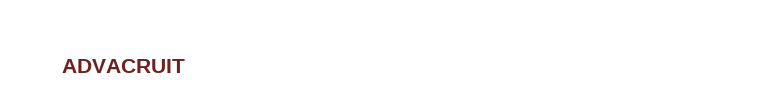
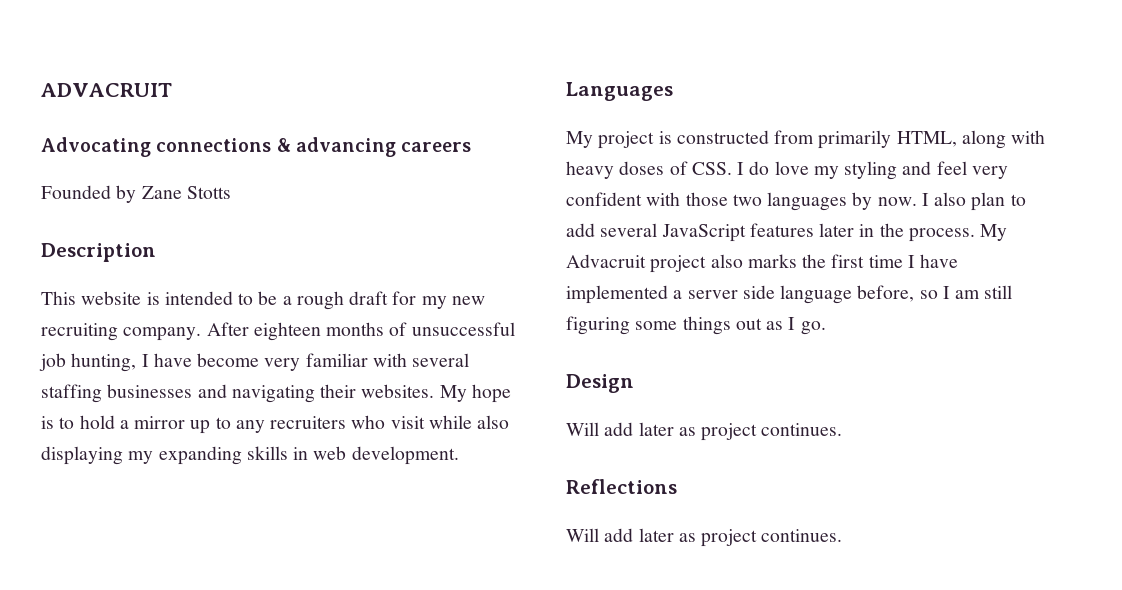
(185, 66) none -> [41,137,472,157] [41,185,231,203] [41,243,156,262] [41,291,485,310] [41,322,515,341] [39,353,470,372] [41,384,511,403] [41,415,510,434] [41,446,459,465] [566,82,673,101] [566,130,1046,149] [566,161,1008,180] [566,192,1026,211] [566,223,1008,242] [566,254,959,273] [566,285,1013,304] [566,316,826,335] [566,374,634,393] [566,422,843,441] [566,479,677,494] [566,528,843,547] // Advocating connections & advancing careers // Founded by Zane Stotts // Description // This website is intended to be a rough draft for my new recruiting company. After eighteen months of unsuccessful job hunting, I have become very familiar with several staffing businesses and navigating their websites. My hope is to hold a mirror up to any recruiters who visit while also displaying my expanding skills in web development. // Languages // My project is constructed from primarily HTML, along with heavy doses of CSS. I do love my styling and feel very confident with those two languages by now. I also plan to add several JavaScript features later in the process. My Advacruit project also marks the first time I have implemented a server side language before, so I am still figuring some things out as I go. // Design // Will add later as project continues. // Reflections // Will add later as project continues.

